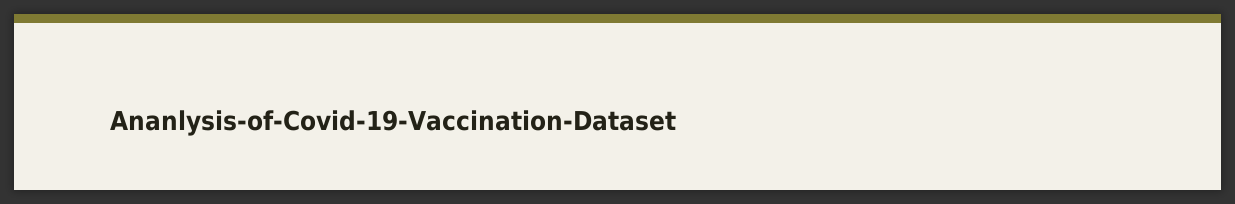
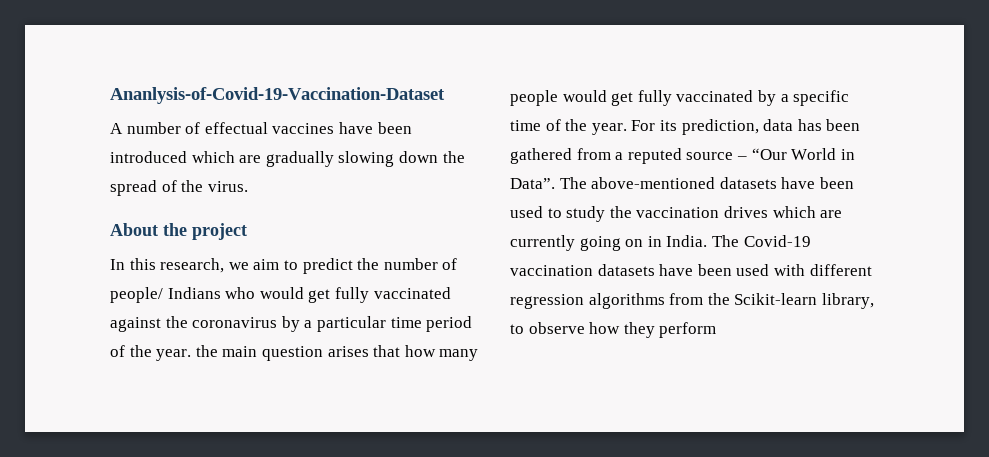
(676, 123) none -> [110,122,412,134] [110,151,465,167] [110,180,248,196] [110,223,247,240] [110,258,458,274] [110,287,451,303] [110,316,473,332] [110,345,479,361] [510,90,850,106] [510,119,861,135] [510,148,855,164] [510,177,854,189] [510,206,843,222] [510,235,811,251] [510,264,872,276] [510,293,874,309] [510,322,717,338] // A number of effectual vaccines have been introduced which are gradually slowing down the spread of the virus. // About the project // In this research, we aim to predict the number of people/ Indians who would get fully vaccinated against the coronavirus by a particular time period of the year. the main question arises that how many people would get fully vaccinated by a specific time of the year. For its prediction, data has been gathered from a reputed source – “Our World in Data”. The above-mentioned datasets have been used to study the vaccination drives which are currently going on in India. The Covid-19 vaccination datasets have been used with different regression algorithms from the Scikit-learn library, to observe how they perform

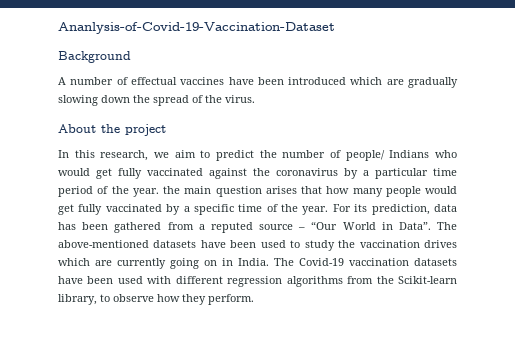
(445, 95) none -> [58,51,131,63] // Background
[659,322,717,338] perform -> [208,294,254,305] perform.

